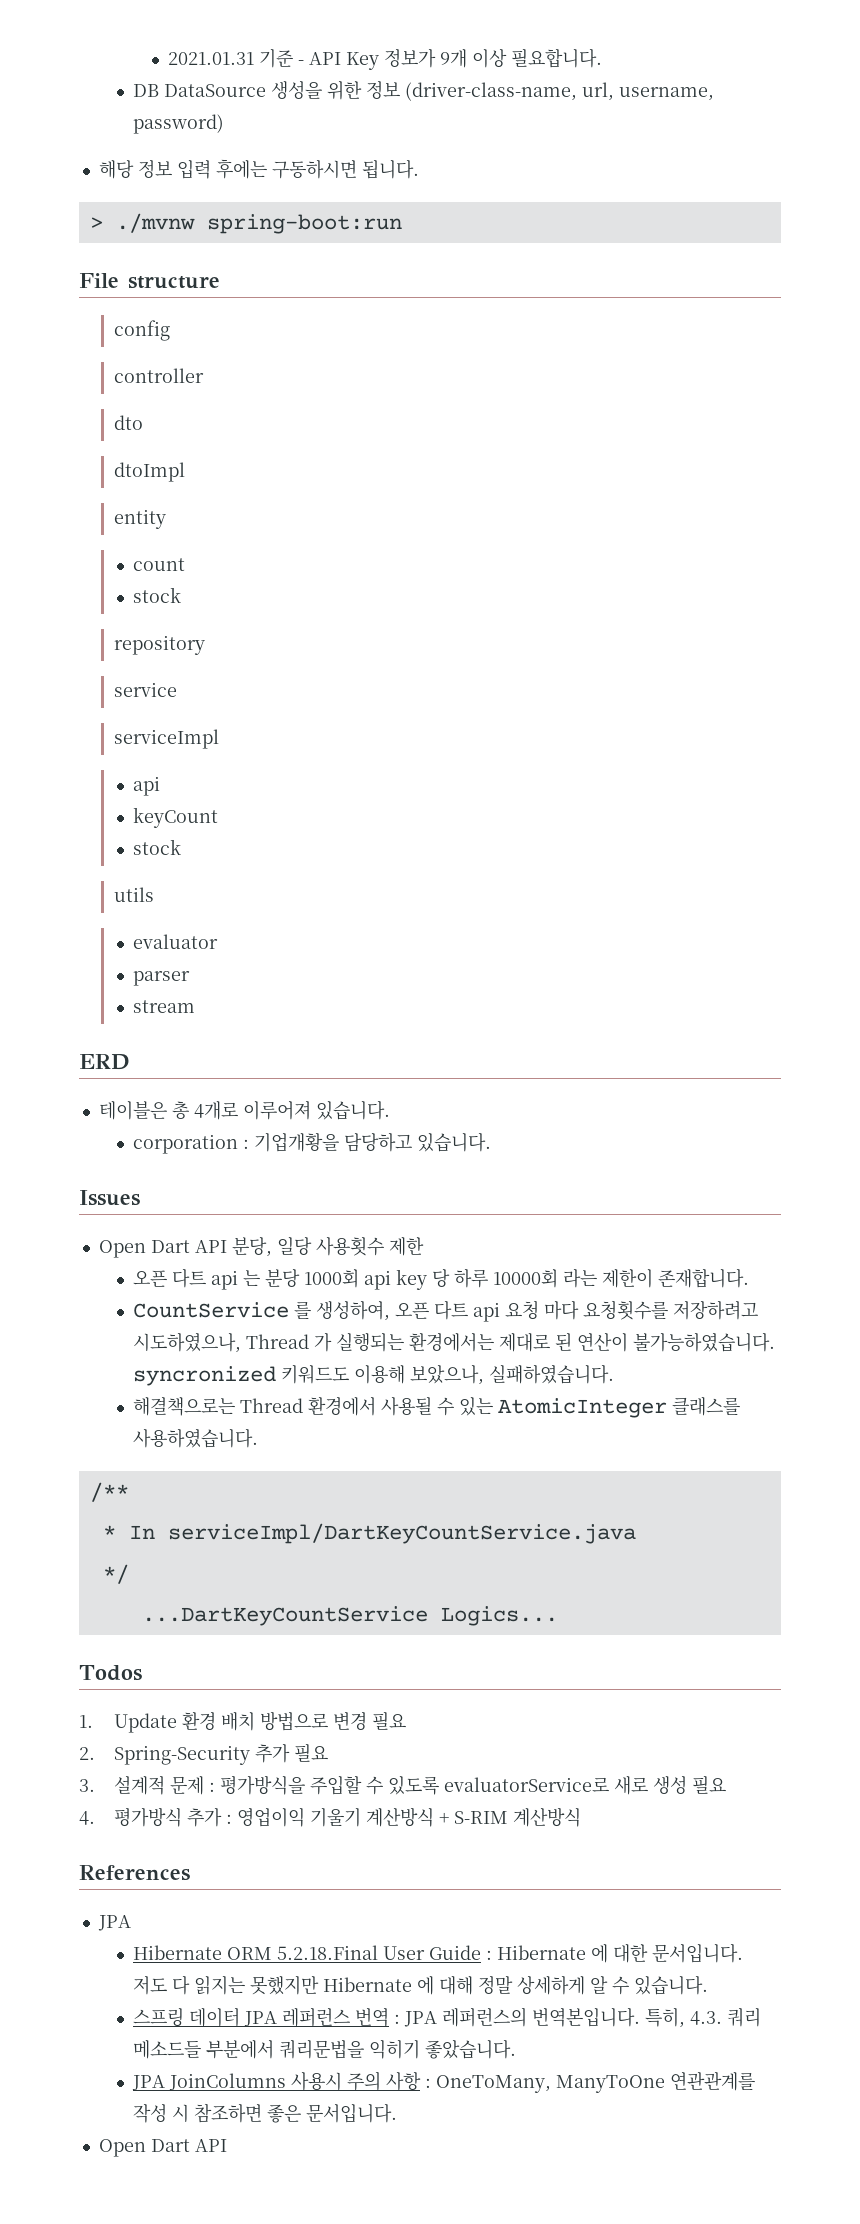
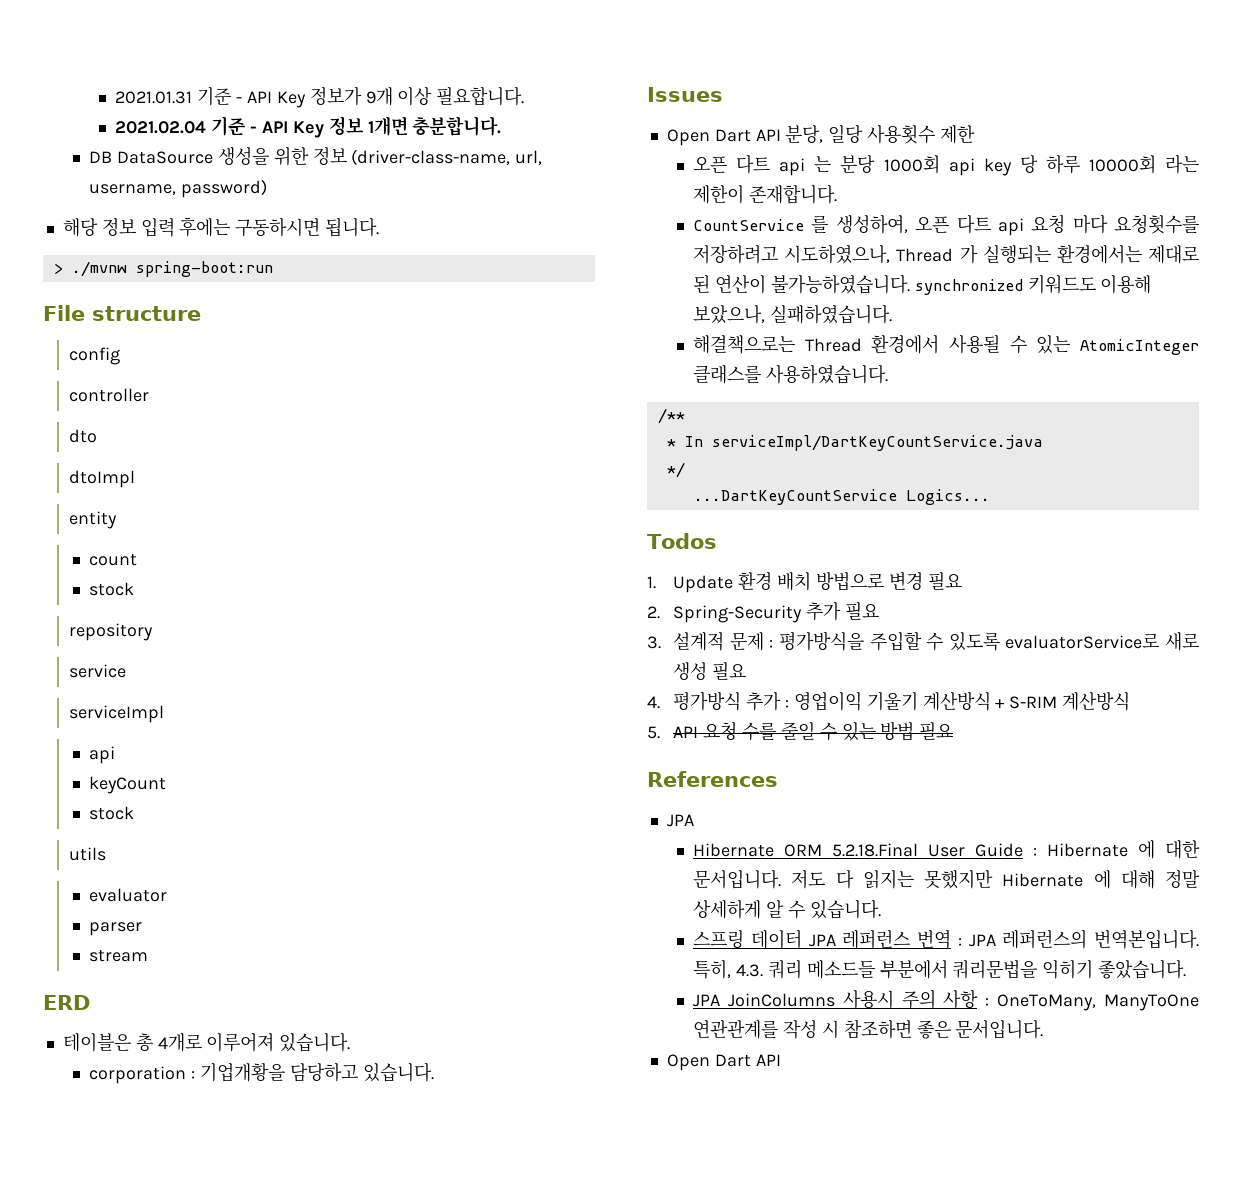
(602, 58) none -> [115,116,502,138] // 2021.02.04 기준 - API Key 정보 1개면 충분합니다.
[133,1366,277,1386] syncronized -> [914,279,1023,295] synchronized
(581, 1817) none -> [647,721,954,741] // 5. API 요청 수를 줄일 수 있는 방법 필요

